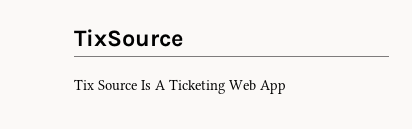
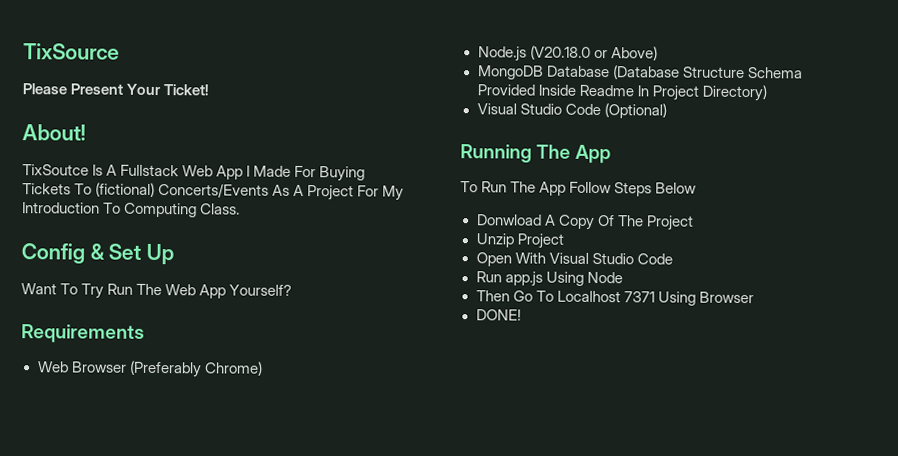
[74,79,137,91] Tix Source -> [22,83,210,96] [22,124,86,141] [22,164,89,176] Please Present Your Ticket! // About! // TixSoutce
[169,79,286,94] Ticketing Web App -> [120,164,366,182] [22,182,405,201] [22,202,241,218] [21,243,175,266] [21,283,293,299] [21,324,145,343] [37,360,263,378] [477,45,658,62] [477,65,803,80] [476,84,767,102] [476,103,667,119] [460,144,612,164] [460,181,698,197] [476,214,694,231] [475,233,564,249] [475,252,673,267] [475,271,623,287] [475,290,754,306] [475,309,521,321] Fullstack Web App I Made For Buying Tickets To (fictional) Concerts/Events As A Project For My Introduction To Computing Class. // Config & Set Up // Want To Try Run The Web App Yourself? // Requirements // Web Browser (Preferably Chrome) // Node.js (V20.18.0 or Above) // MongoDB Database (Database Structure Schema Provided Inside Readme In Project Directory) // Visual Studio Code (Optional) // Running The App // To Run The App Follow Steps Below // Donwload A Copy Of The Project // Unzip Project // Open With Visual Studio Code // Run app.js Using Node // Then Go To Localhost 7371 Using Browser // DONE!

